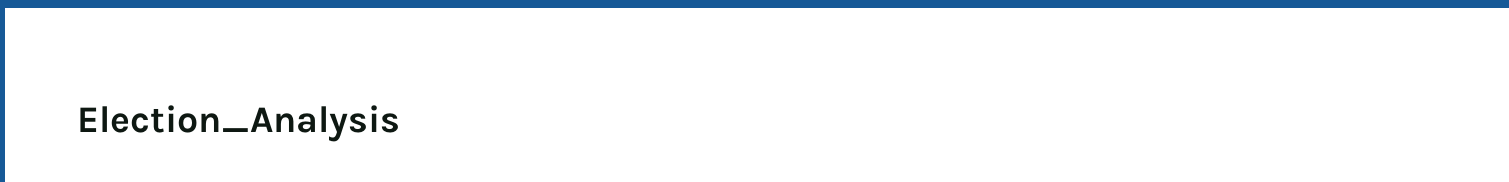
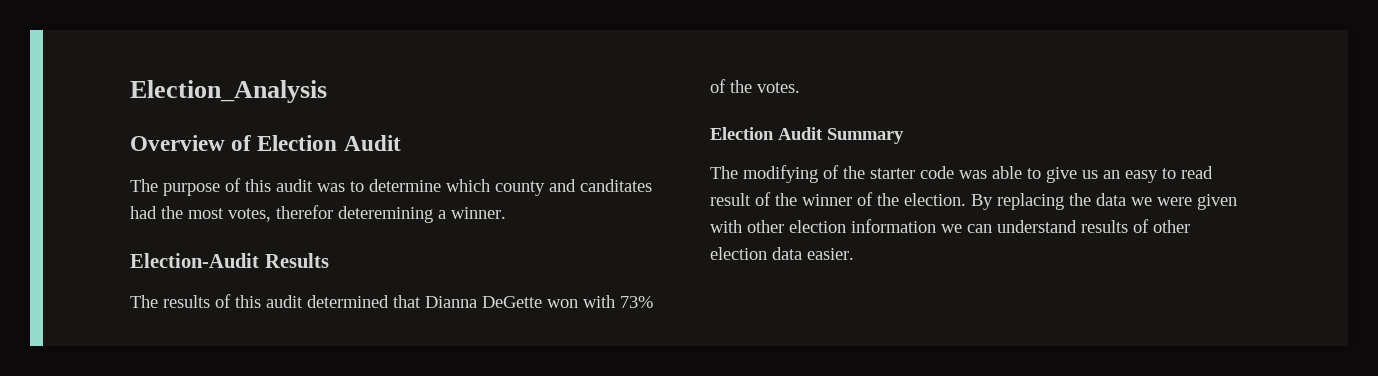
(400, 123) none -> [130,135,401,151] [130,178,652,196] [130,205,506,223] [130,253,329,268] [130,294,653,308] [710,79,800,93] [710,127,904,144] [710,165,1213,183] [710,192,1237,210] [710,219,1190,233] [710,247,854,260] // Overview of Election Audit // The purpose of this audit was to determine which county and canditates had the most votes, therefor deteremining a winner. // Election-Audit Results // The results of this audit determined that Dianna DeGette won with 73% of the votes. // Election Audit Summary // The modifying of the starter code was able to give us an easy to read result of the winner of the election. By replacing the data we were given with other election information we can understand results of other election data easier.

